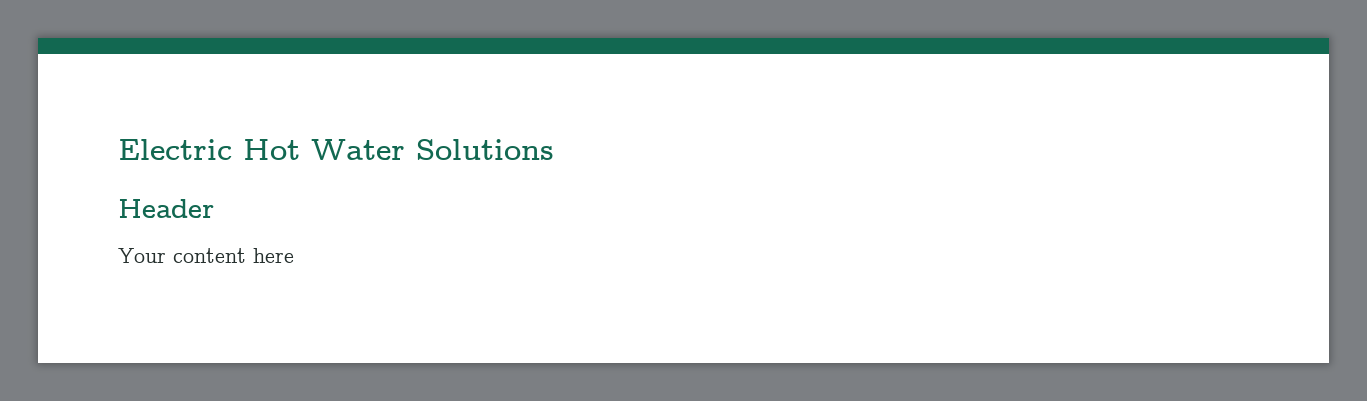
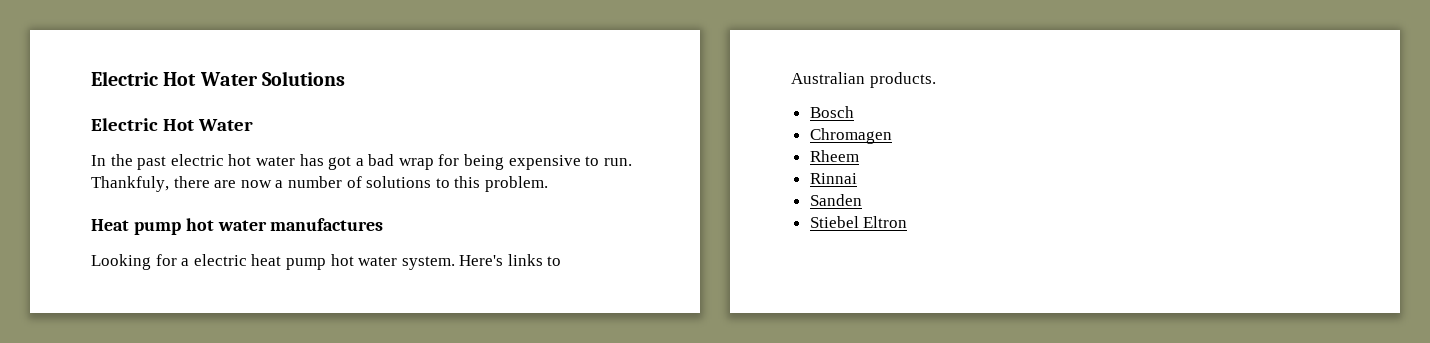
[118,199,214,218] [118,248,294,263] Header // Your content here -> [91,118,254,131] [91,154,632,170] [91,176,548,192] [91,218,384,235] [91,254,562,270] [791,72,936,88] [809,106,854,118] [809,128,892,144] [809,150,859,162] [809,173,857,184] [809,194,862,206] [809,216,908,228] Electric Hot Water // In the past electric hot water has got a bad wrap for being expensive to run. Thankfuly, there are now a number of solutions to this problem. // Heat pump hot water manufactures // Looking for a electric heat pump hot water system. Here's links to Australian products. // Bosch // Chromagen // Rheem // Rinnai // Sanden // Stiebel Eltron

